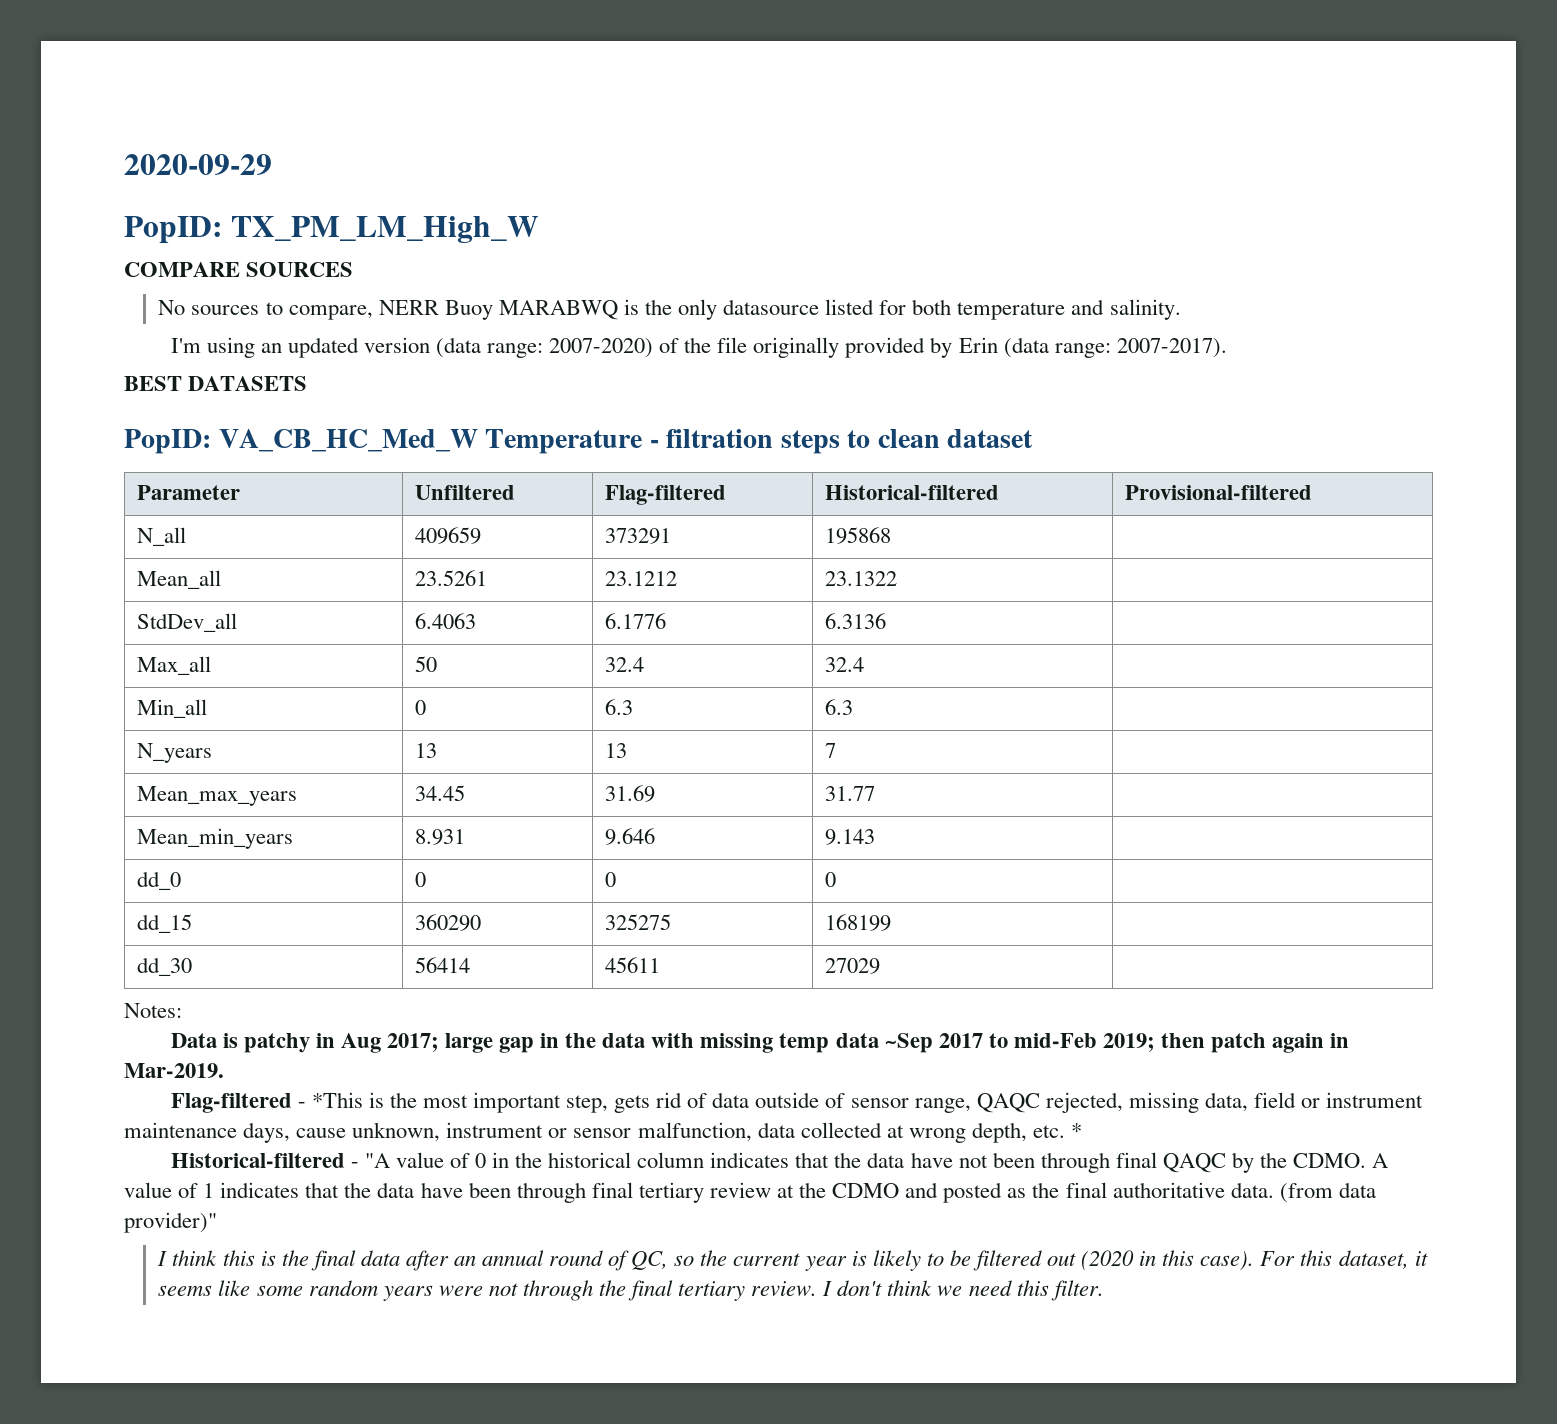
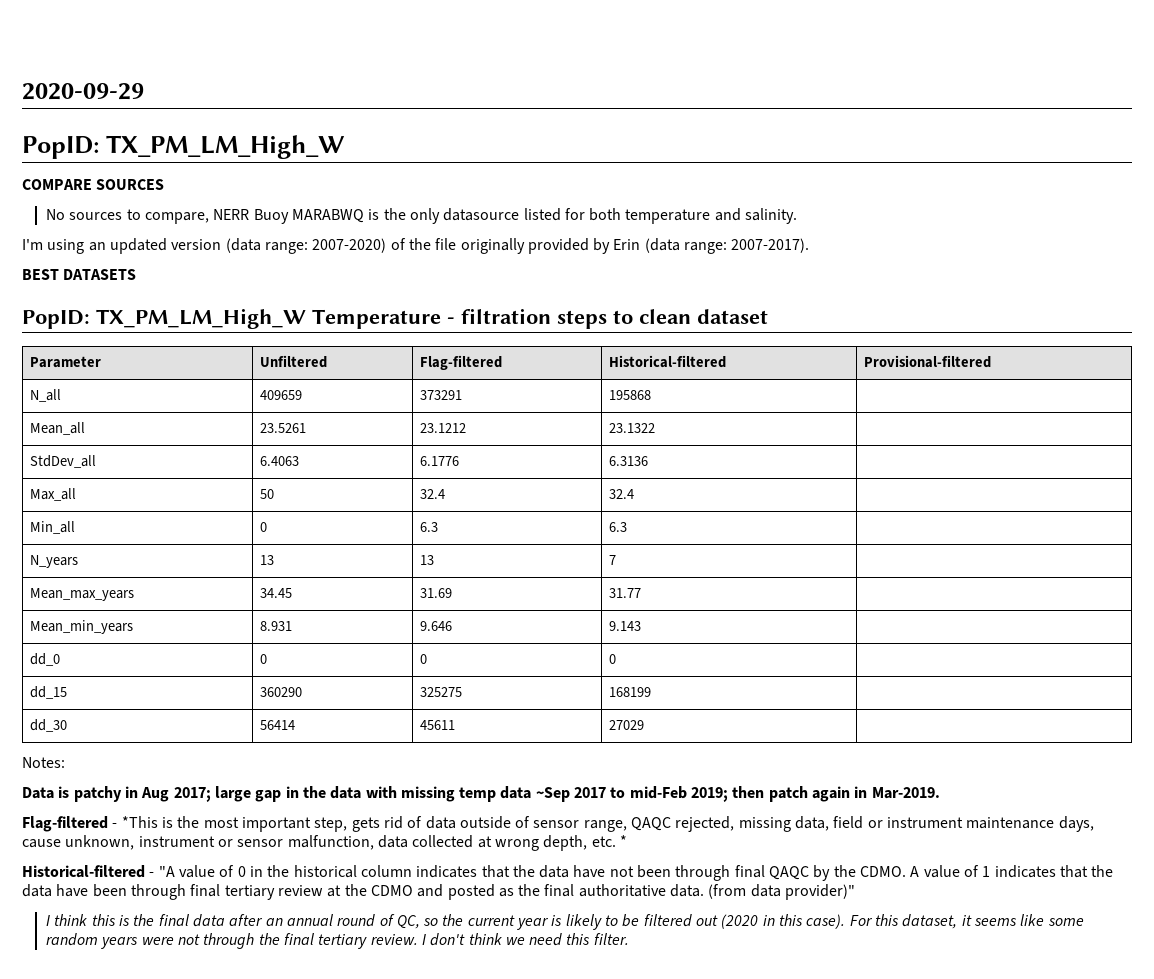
[218,429,478,452] VA_CB_HC_Med_W -> [96,308,306,329] TX_PM_LM_High_W

